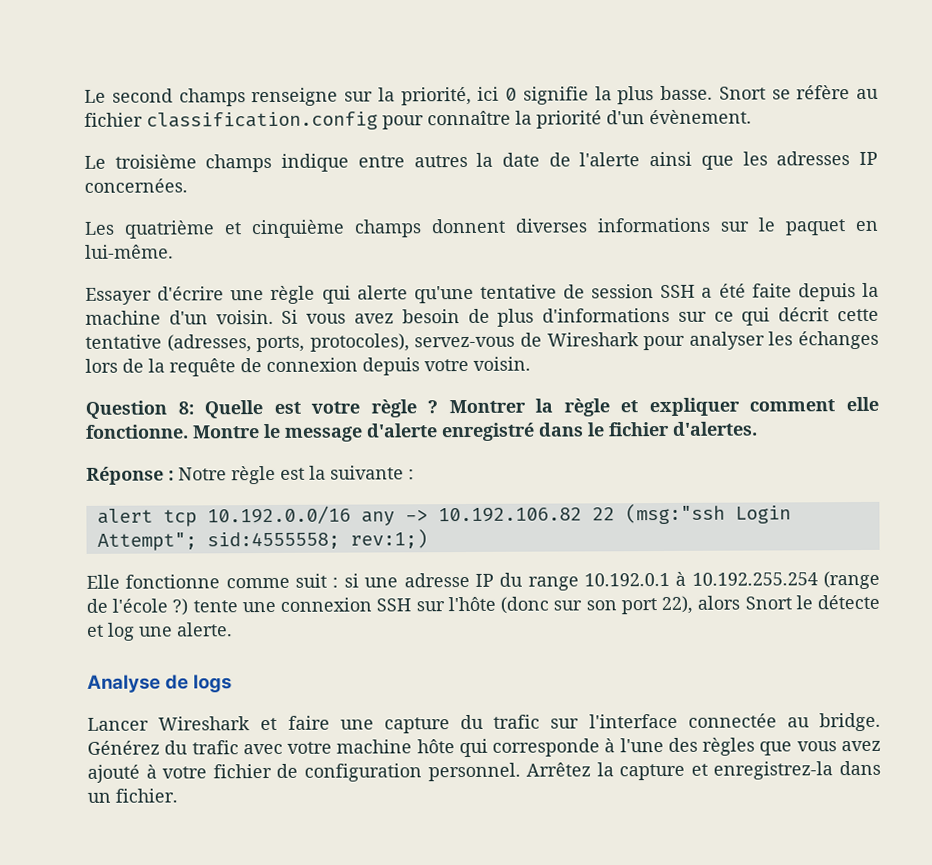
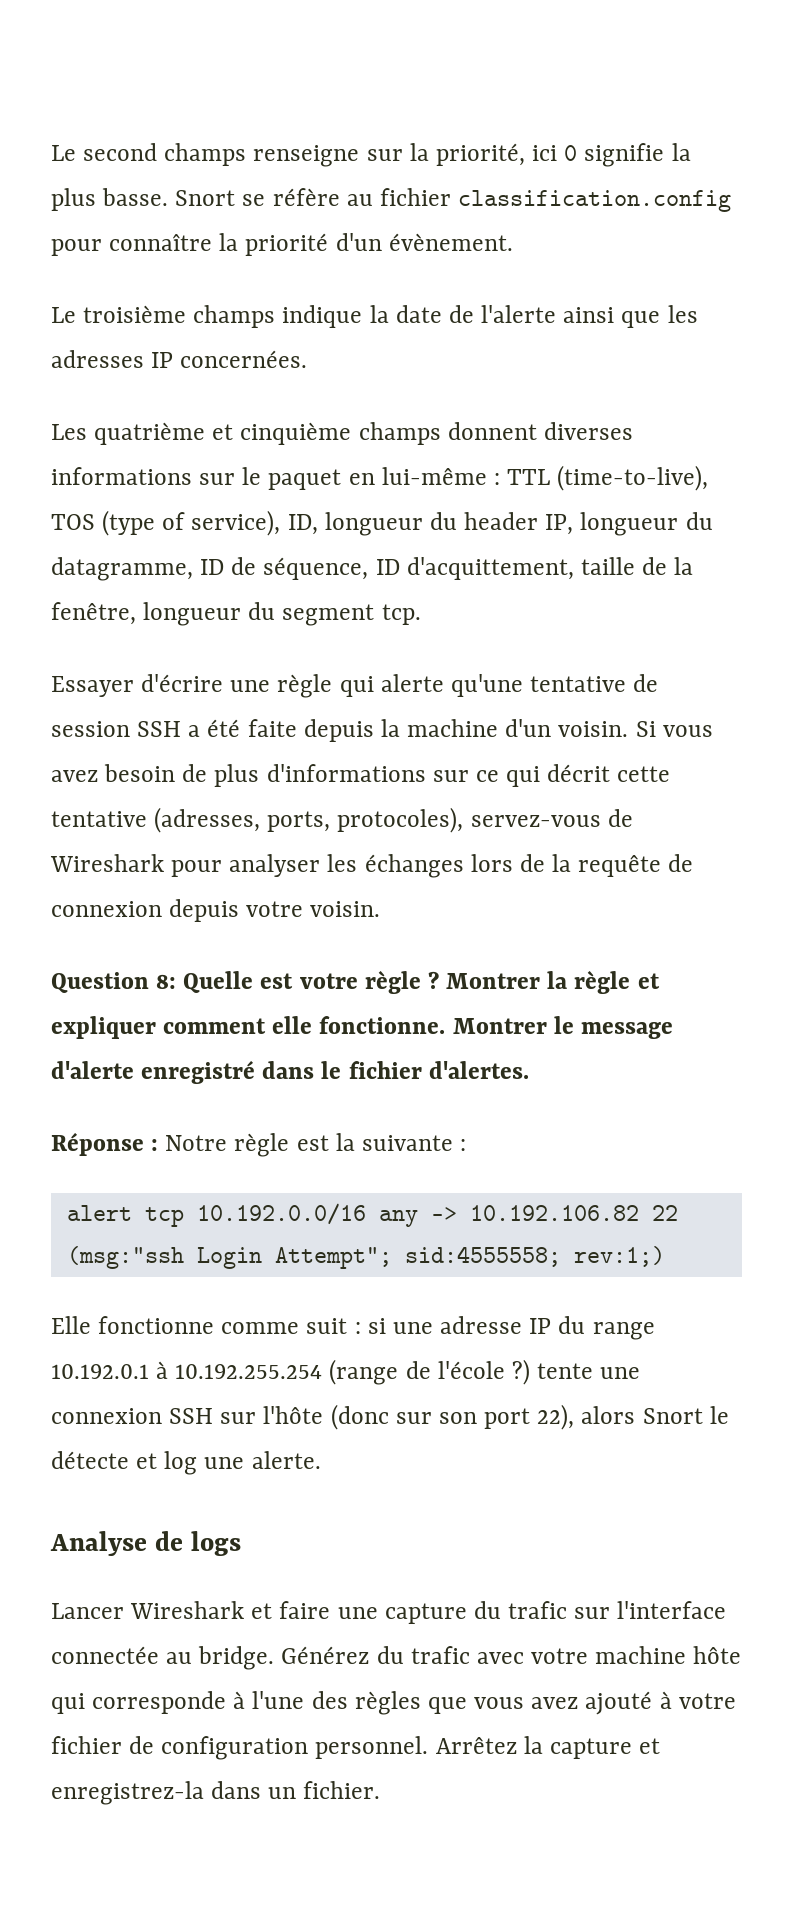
[357,154,468,168] entre autres -> (363, 316) none
[85,244,174,259] lui-même. -> [381,465,709,491] [51,510,713,536] [51,557,694,581] [51,602,421,626] lui-même : TTL (time-to-live), TOS (type of service), ID, longueur du header IP, longueur du datagramme, ID de séquence, ID d'acquittement, taille de la fenêtre, longueur du segment tcp.
[192,425,260,439] Montre -> [452,1018,547,1034] Montrer

